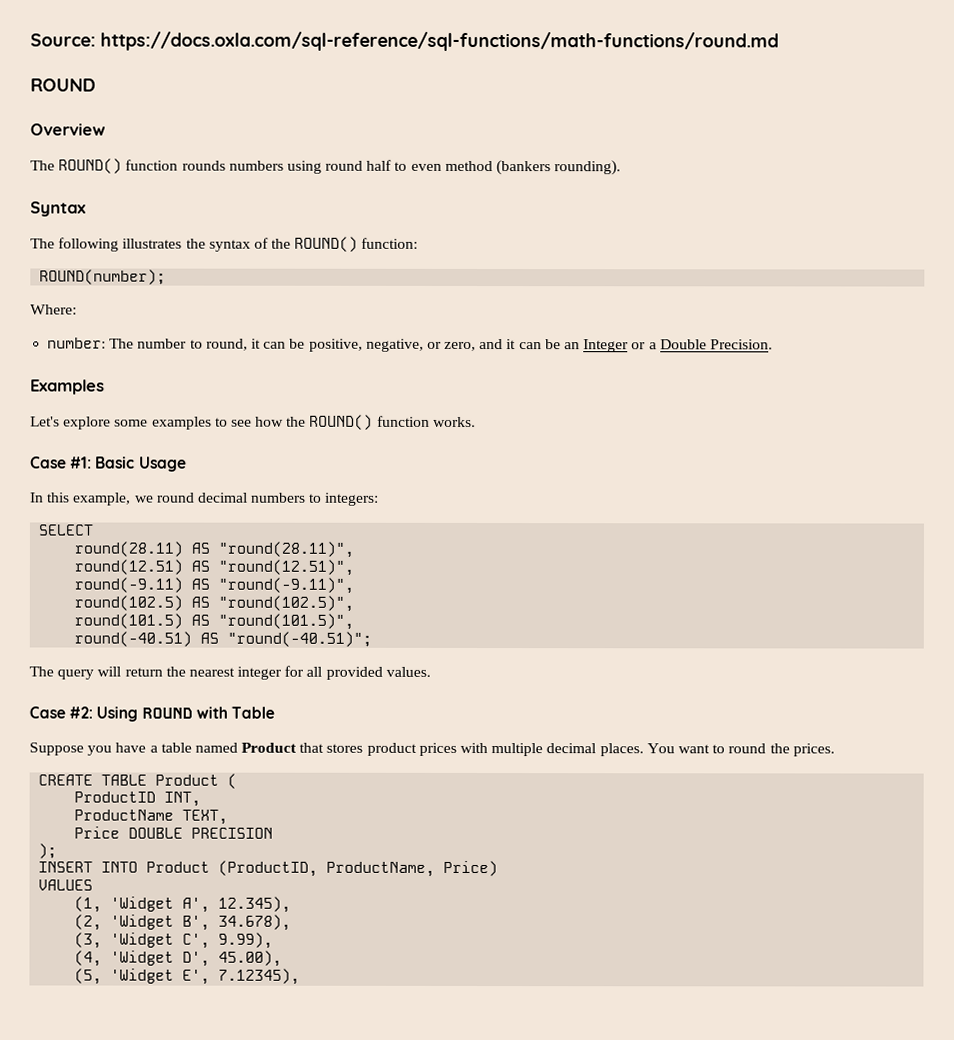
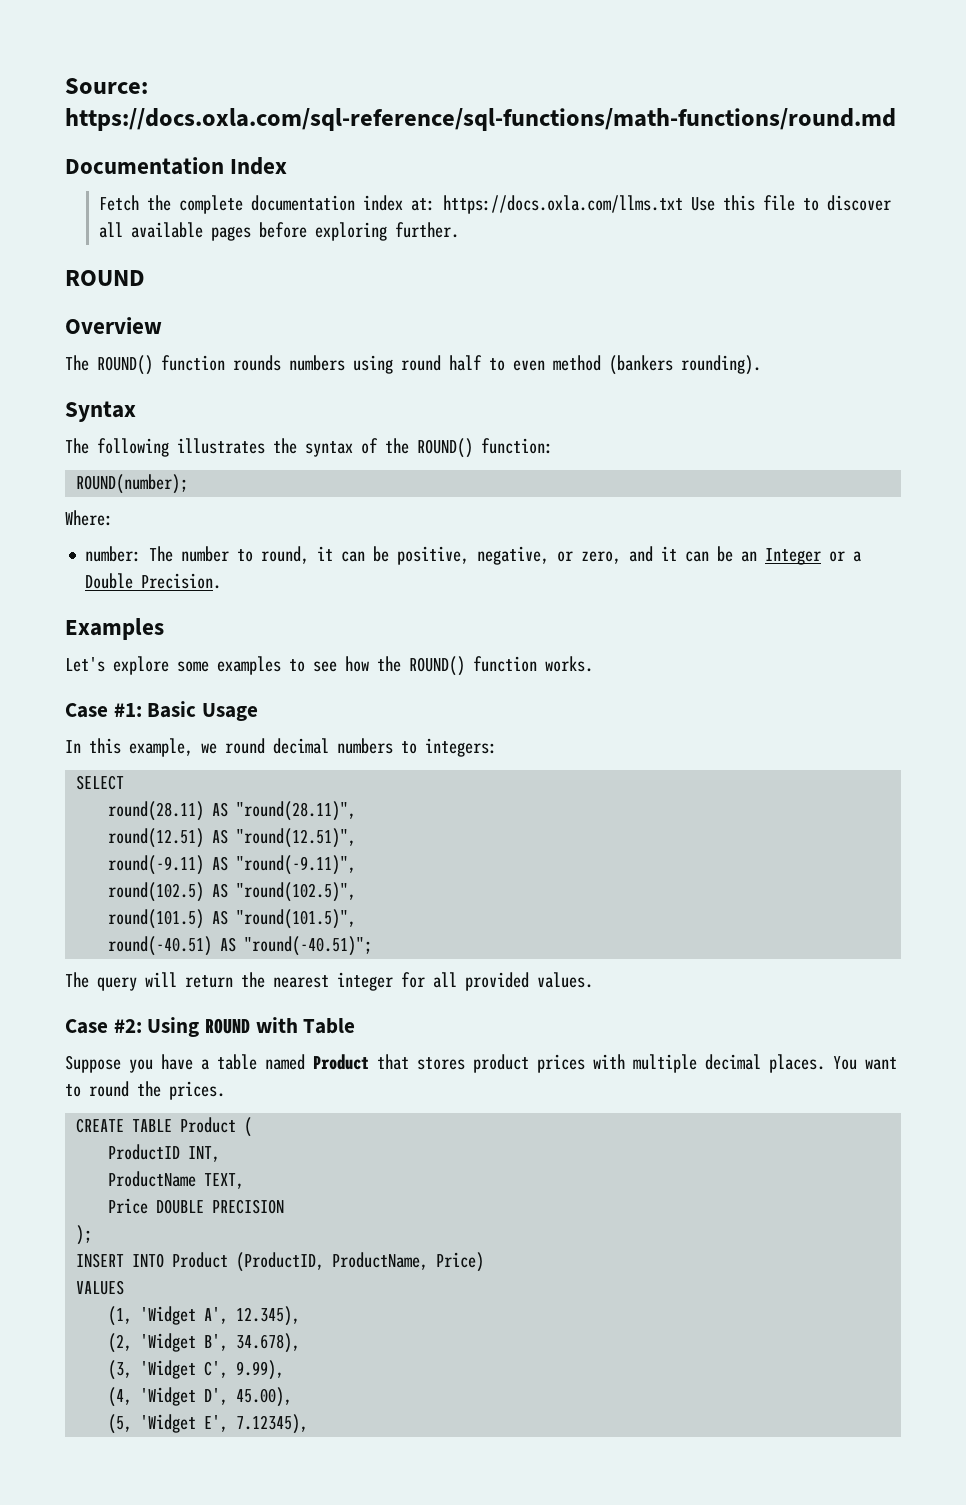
(779, 41) none -> [65,157,288,175] [98,195,891,214] [98,222,459,241] // Documentation Index // Fetch the complete documentation index at: https://docs.oxla.com/llms.txt Use this file to discover all available pages before exploring further.

